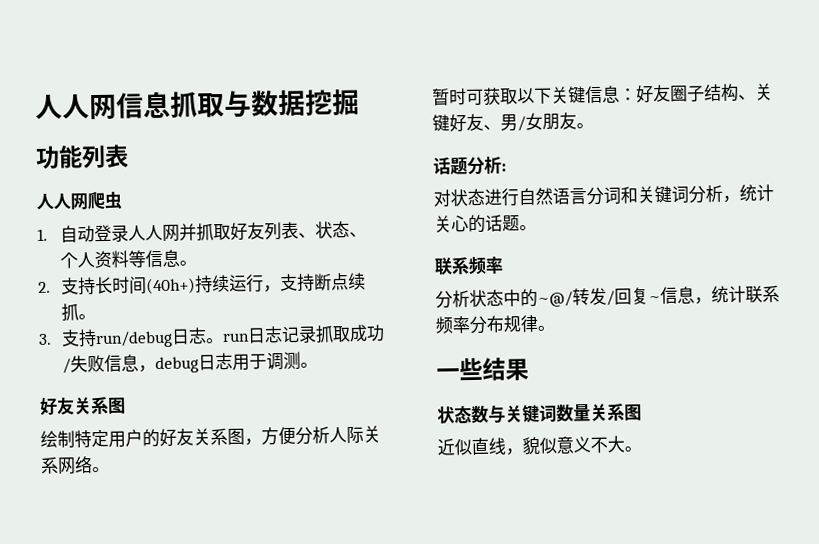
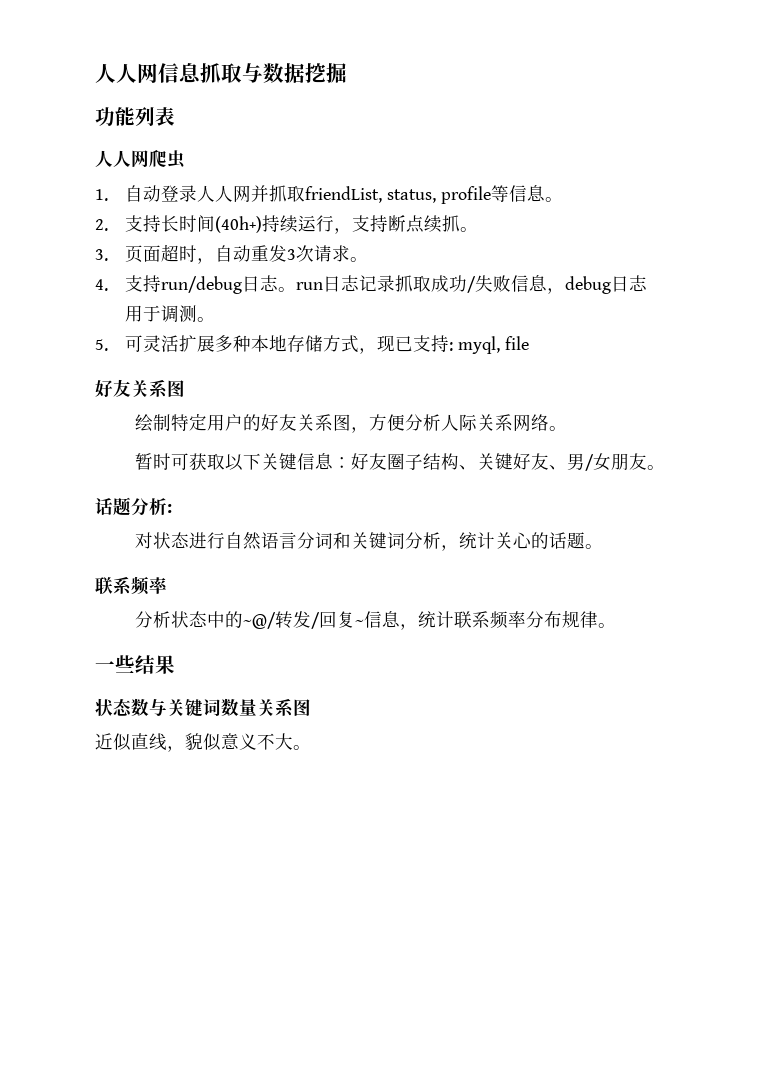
[230,220,368,241] [60,250,130,269] 好友列表、状态、个人资料 -> [305,186,491,204] friendList, status, profile
(52, 339) none -> [125,244,369,264] [95,279,108,291] 页面超时，自动重发3次请求。 // 4.
(319, 365) none -> [95,335,529,354] // 5.可灵活扩展多种本地存储方式，现已支持: myql, file

